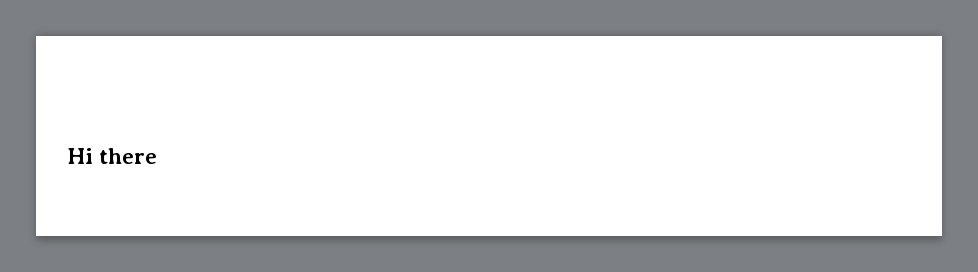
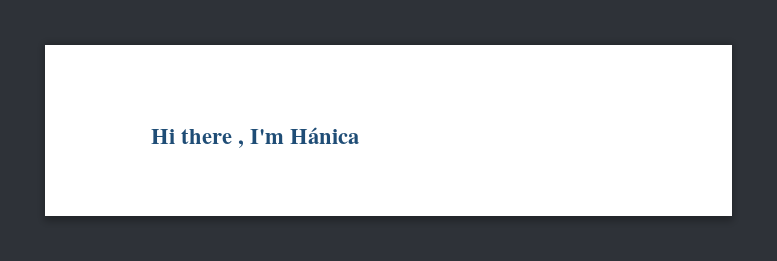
(158, 156) none -> [238,127,360,148] , I'm Hánica

